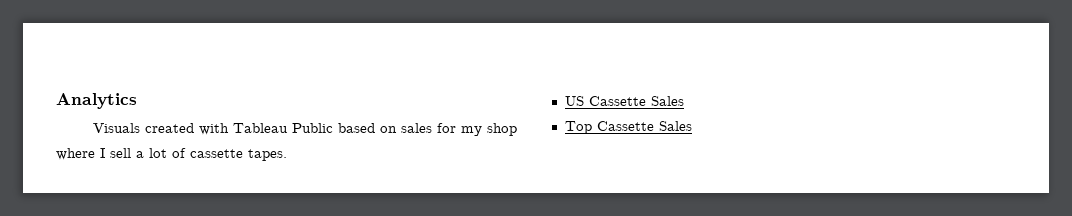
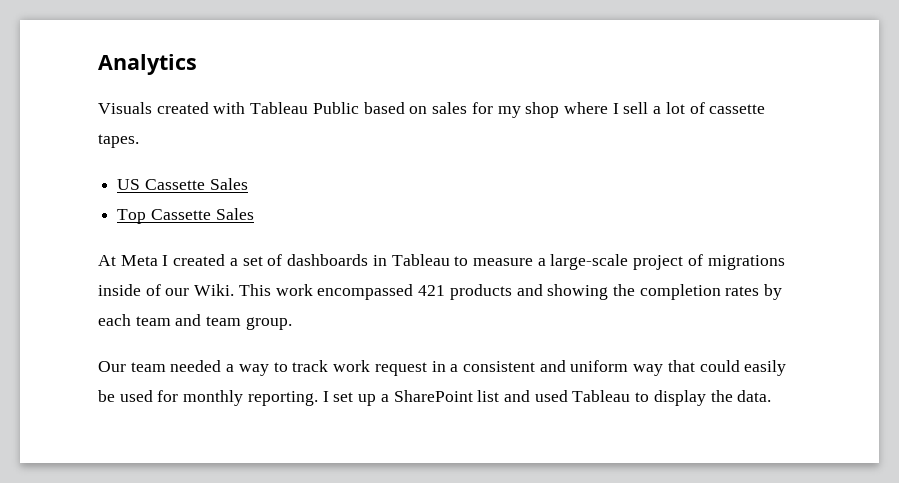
(692, 126) none -> [98,254,785,270] [98,284,783,300] [98,314,292,330] [98,360,787,376] [98,390,772,406] // At Meta I created a set of dashboards in Tableau to measure a large-scale project of migrations inside of our Wiki. This work encompassed 421 products and showing the completion rates by each team and team group. // Our team needed a way to track work request in a consistent and uniform way that could easily be used for monthly reporting. I set up a SharePoint list and used Tableau to display the data.

